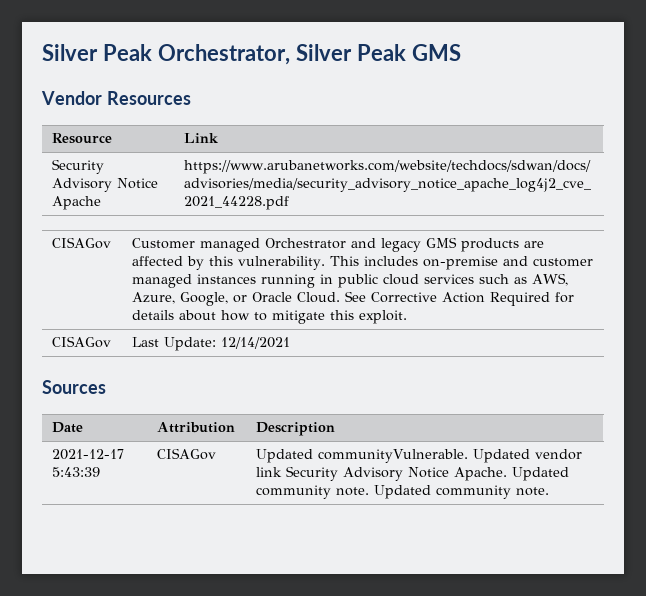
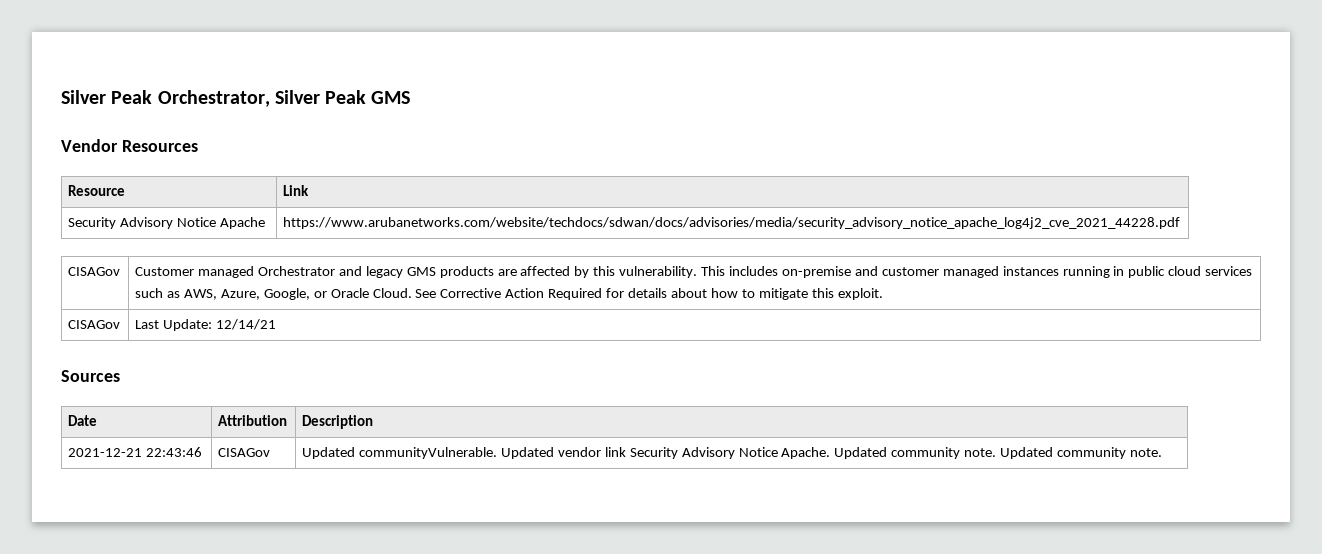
[221,337,291,349] 12/14/2021 -> [215,319,276,330] 12/14/21
[52,449,125,460] [52,467,101,477] 2021-12-17 5:43:39 -> [68,447,203,457] 2021-12-21 22:43:46

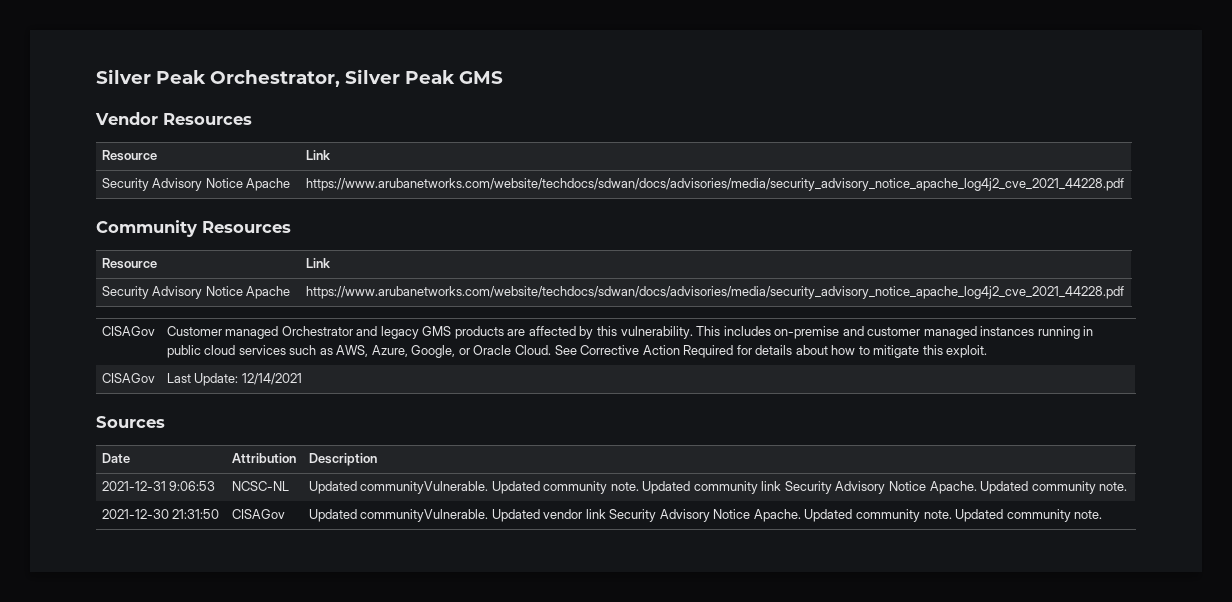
(1181, 223) none -> [96,220,291,237] [101,258,157,269] [305,258,331,268] [101,286,291,299] [305,286,1124,299] // Community Resources // Resource | Link // Security Advisory Notice Apache | https://www.arubanetworks.com/website/techdocs/sdwan/docs/advisories/media/security_advisory_notice_apache_log4j2_cve_2021_44228.pdf
[215,319,276,330] 12/14/21 -> [241,373,302,385] 12/14/2021
[68,447,203,457] 2021-12-21 22:43:46 -> [101,481,216,491] [231,481,289,491] [308,481,1128,494] [101,509,220,519] 2021-12-31 9:06:53 | NCSC-NL | Updated communityVulnerable. Updated community note. Updated community link Security Advisory Notice Apache. Updated community note. // 2021-12-30 21:31:50

